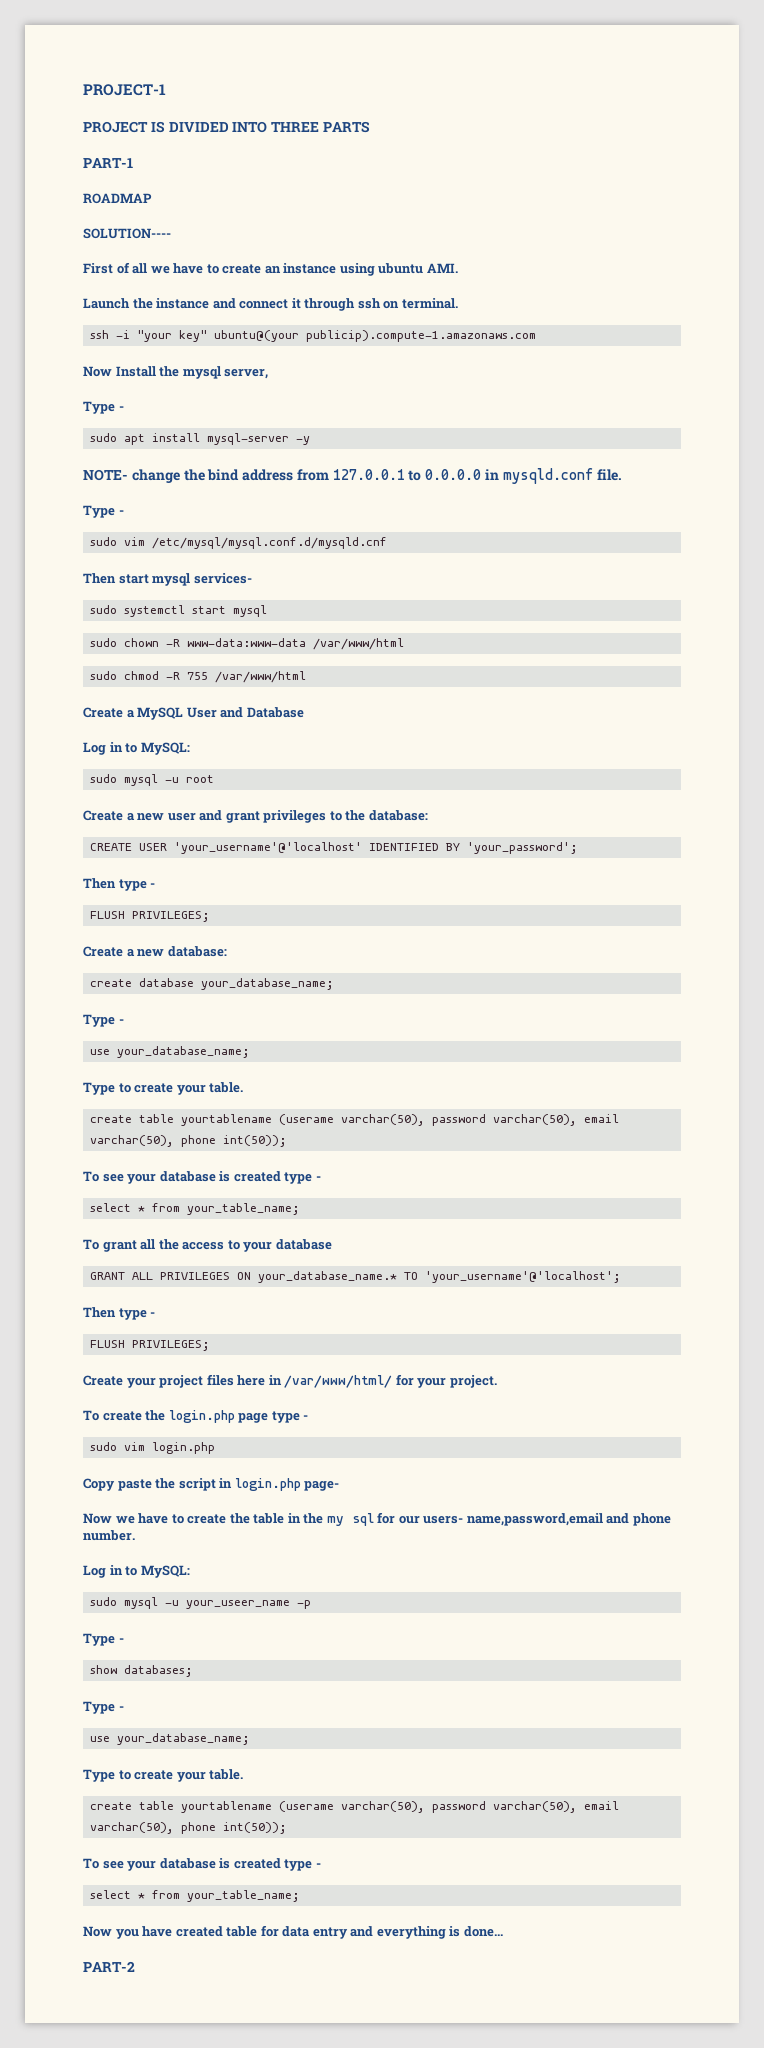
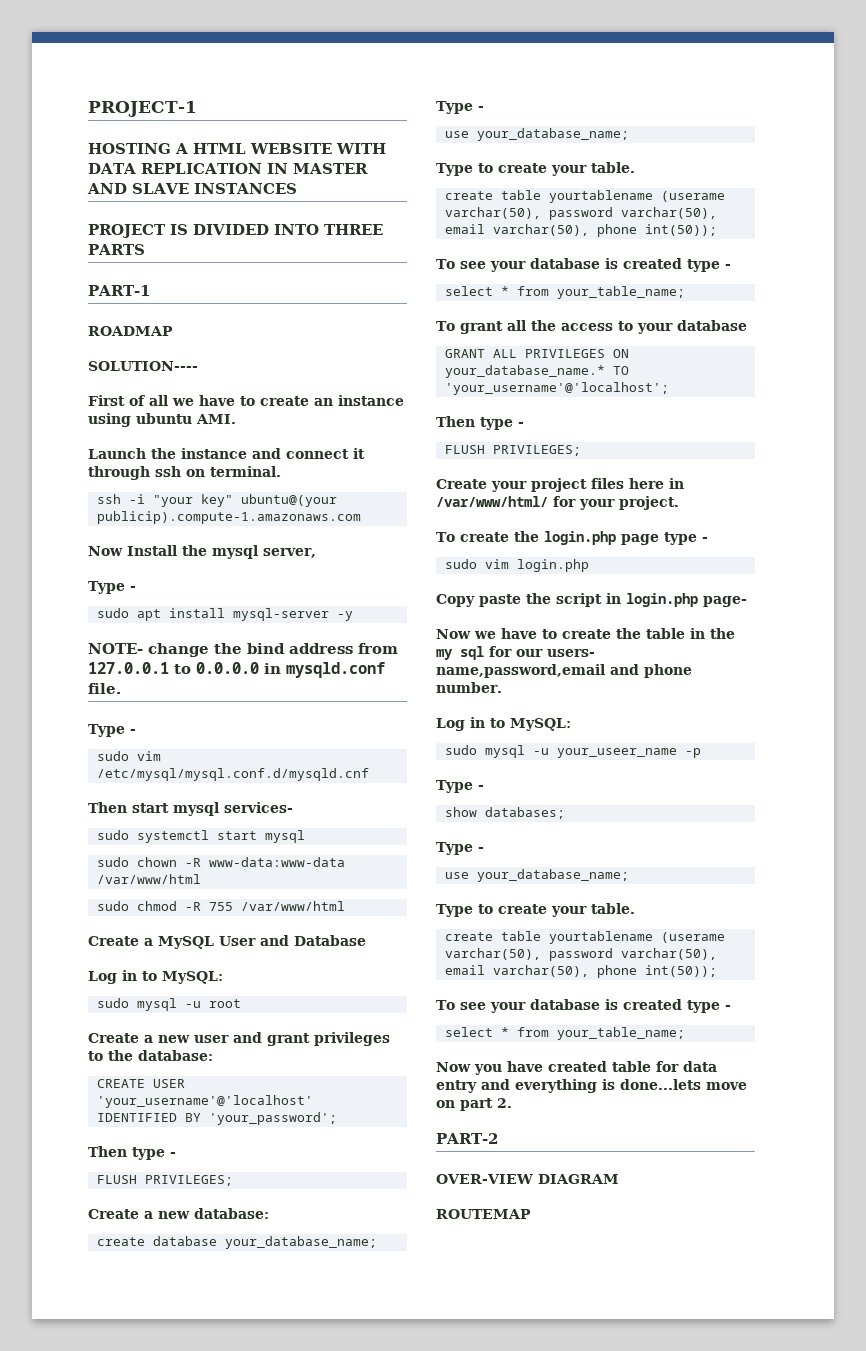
(166, 90) none -> [88,143,386,154] [88,163,368,174] [87,183,297,194] // HOSTING A HTML WEBSITE WITH DATA REPLICATION IN MASTER AND SLAVE INSTANCES
[463,1926,503,1937] [83,1961,135,1972] done... // PART-2 -> [620,1079,747,1090] [436,1098,512,1111] [436,1133,498,1144] [436,1174,619,1184] [436,1209,531,1219] done...lets move on part 2. // PART-2 // OVER-VIEW DIAGRAM // ROUTEMAP

